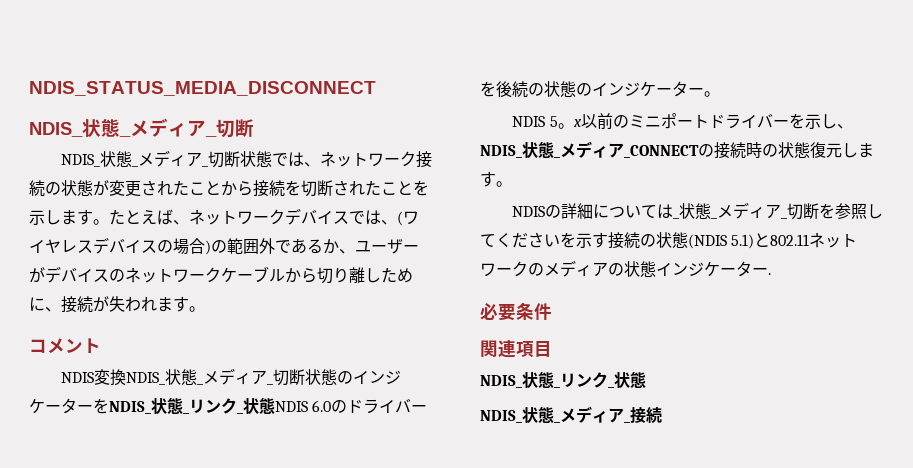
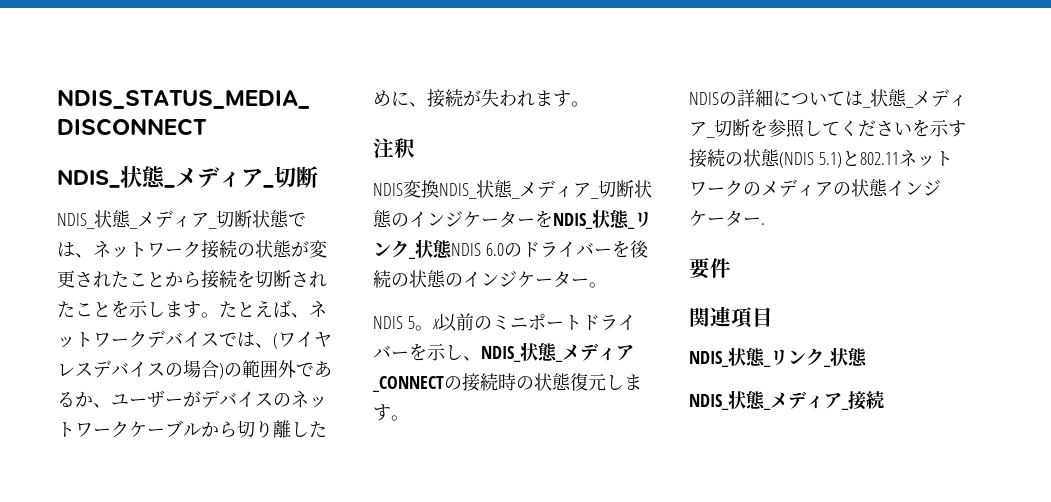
[29,338,101,353] コメント -> [373,138,415,158] 注釈
[480,302,534,321] 必要条 -> [689,258,711,279] 要

